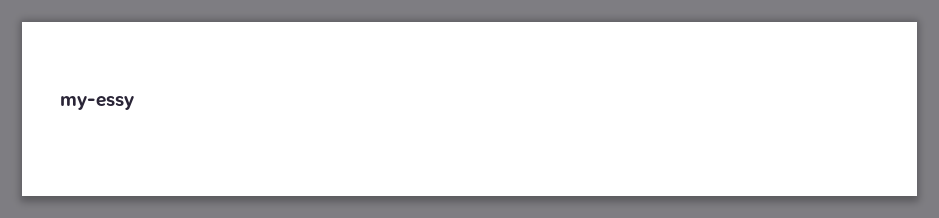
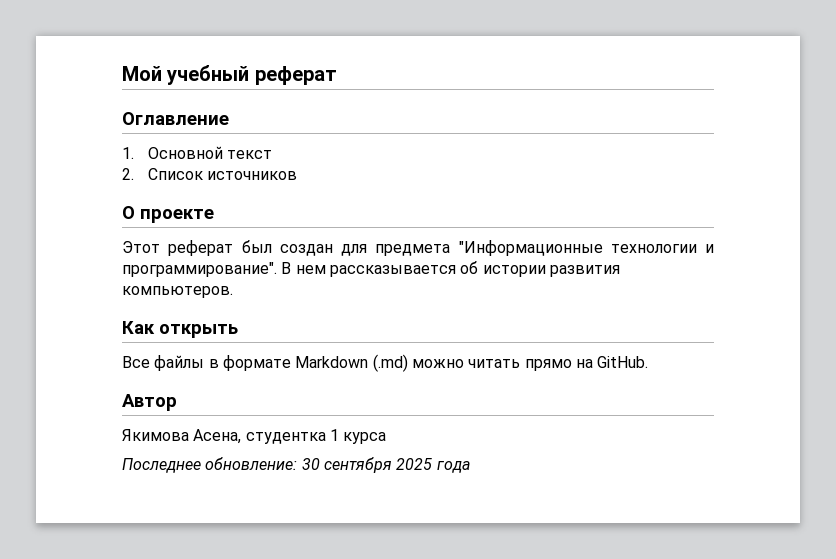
[60,96,134,110] my-essy -> [122,65,337,85] [122,112,229,125] [122,146,273,159] [122,168,298,180] [122,206,214,223] [122,240,714,256] [122,261,620,277] [122,286,233,298] [122,321,238,338] [122,354,649,372] [122,394,177,411] [122,429,387,444] [122,457,470,473] Мой учебный реферат // Оглавление // 1. Основной текст // 2. Список источников // О проекте // Этот реферат был создан для предмета "Информационные технологии и программирование". В нем рассказывается об истории развития компьютеров. // Как открыть // Все файлы в формате Markdown (.md) можно читать прямо на GitHub. // Автор // Якимова Асена, студентка 1 курса // Последнее обновление: 30 сентября 2025 года

